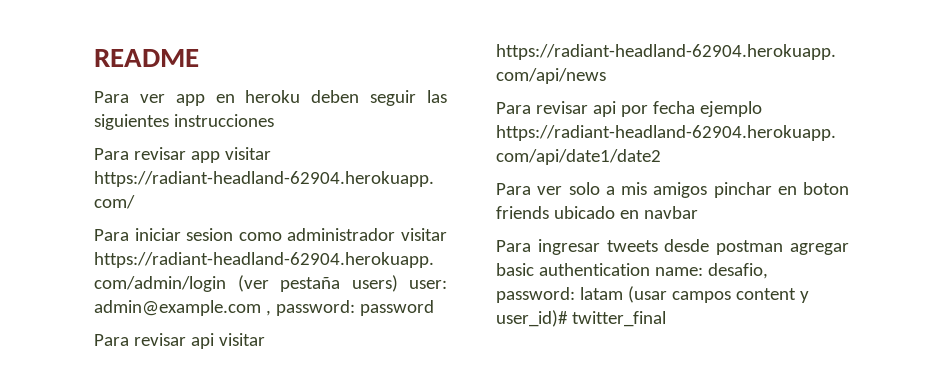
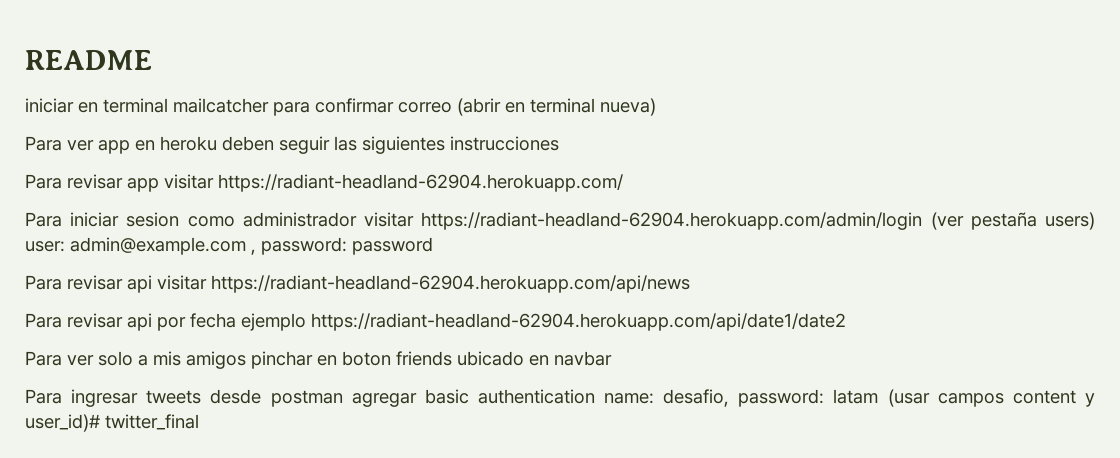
(199, 58) none -> [25,98,656,116] // iniciar en terminal mailcatcher para confirmar correo (abrir en terminal nueva)

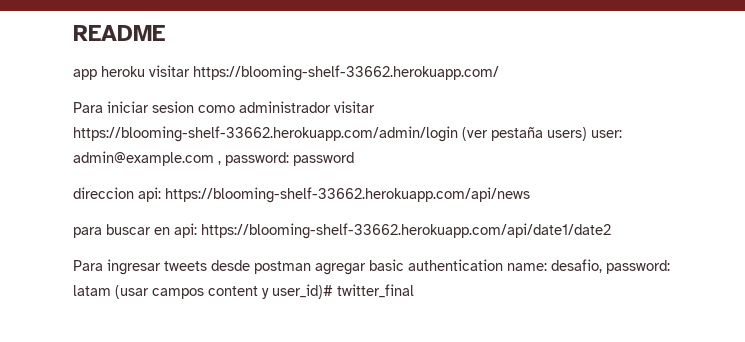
[25,98,656,116] [25,136,559,154] [25,174,623,192] iniciar en terminal mailcatcher para confirmar correo (abrir en terminal nueva) // Para ver app en heroku deben seguir las siguientes instrucciones // Para revisar app visitar https://radiant-headland-62904.herokuapp.com/ -> [73,65,499,81] app heroku visitar https://blooming-shelf-33662.herokuapp.com/
[421,212,923,230] https://radiant-headland-62904.herokuapp.com/admin/login -> [73,126,458,142] https://blooming-shelf-33662.herokuapp.com/admin/login
[25,275,690,293] [25,313,846,331] [25,351,612,369] Para revisar api visitar https://radiant-headland-62904.herokuapp.com/api/news // Para revisar api por fecha ejemplo https://radiant-headland-62904.herokuapp.com/api/date1/date2 // Para ver solo a mis amigos pinchar en boton friends ubicado en navbar -> [73,187,530,203] [73,223,611,239] direccion api: https://blooming-shelf-33662.herokuapp.com/api/news // para buscar en api: https://blooming-shelf-33662.herokuapp.com/api/date1/date2

